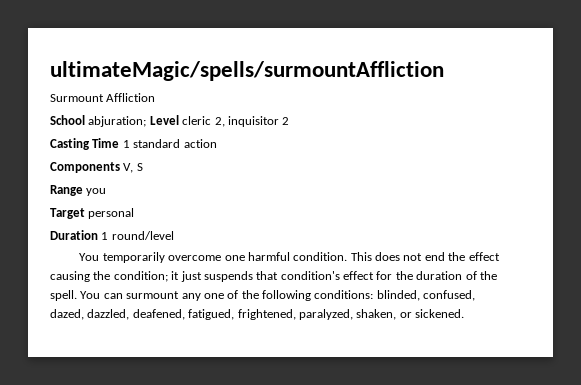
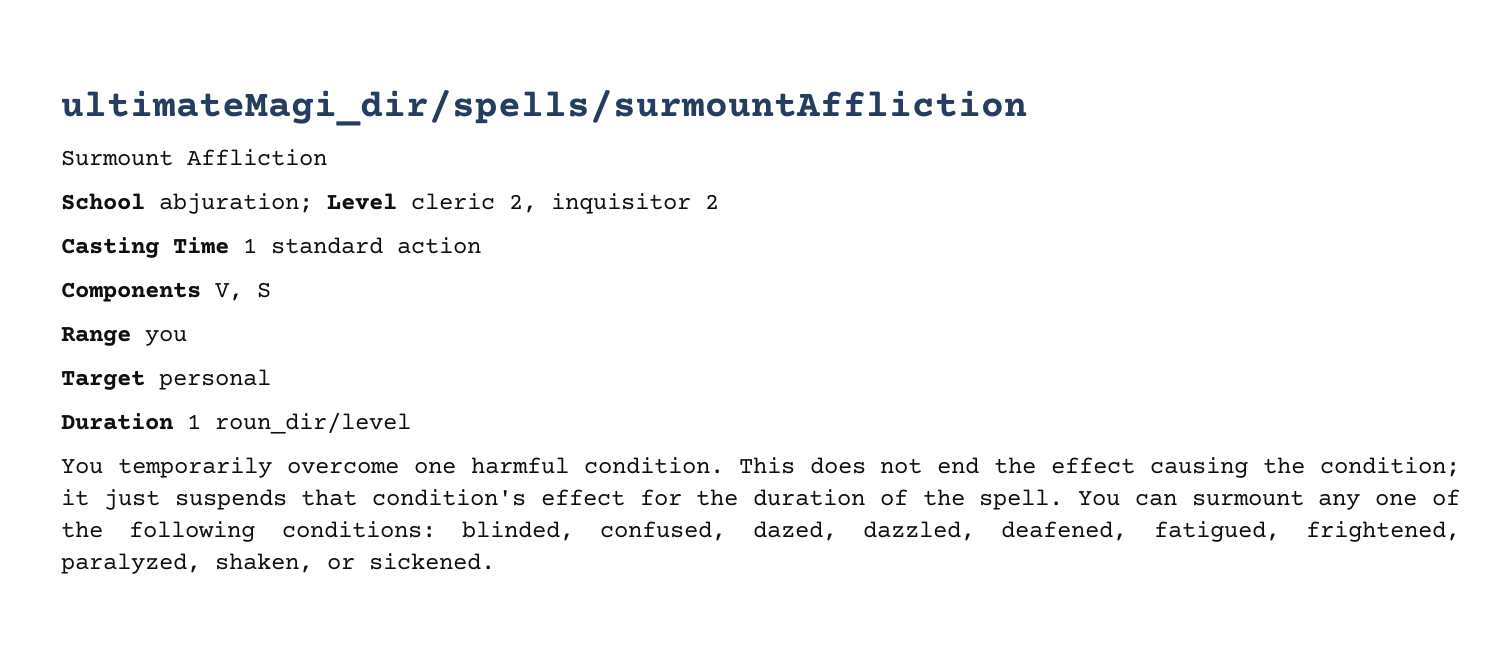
[50,61,444,81] ultimateMagic/spells/surmountAffliction -> [61,90,1027,126] ultimateMagi_dir/spells/surmountAffliction
[111,231,174,240] round/level -> [215,412,411,434] roun_dir/level

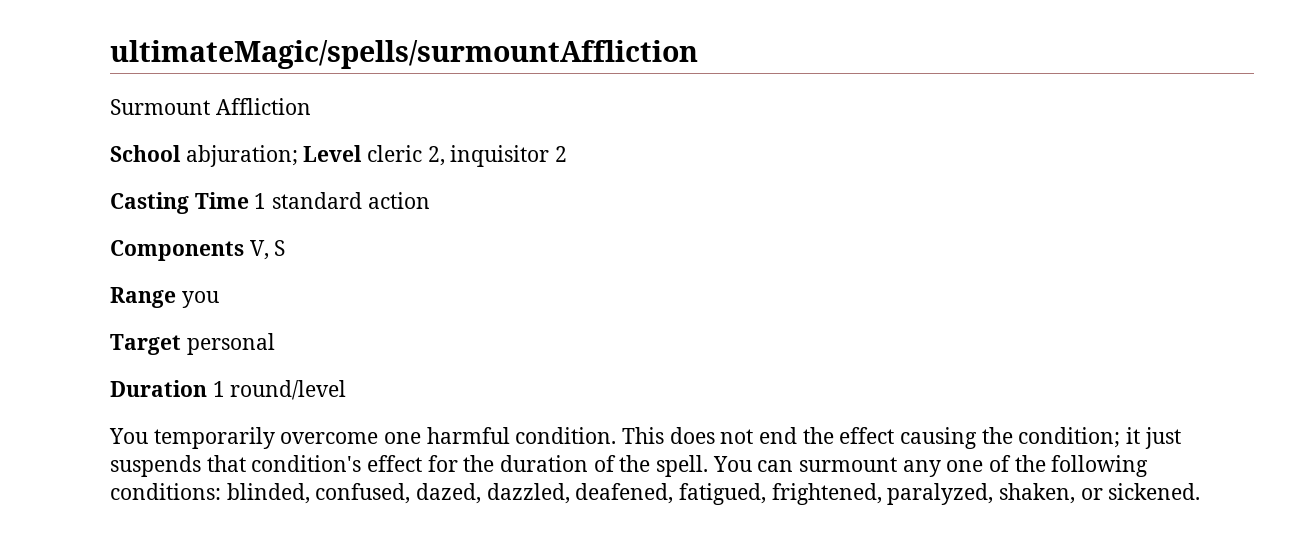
[61,90,1027,126] ultimateMagi_dir/spells/surmountAffliction -> [110,40,698,69] ultimateMagic/spells/surmountAffliction
[215,412,411,434] roun_dir/level -> [230,380,347,400] round/level

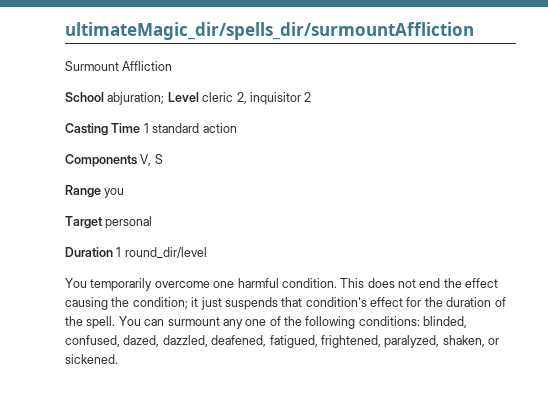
[110,40,698,69] ultimateMagic/spells/surmountAffliction -> [65,22,474,40] ultimateMagic_dir/spells_dir/surmountAffliction
[230,380,347,400] round/level -> [124,247,207,258] round_dir/level

